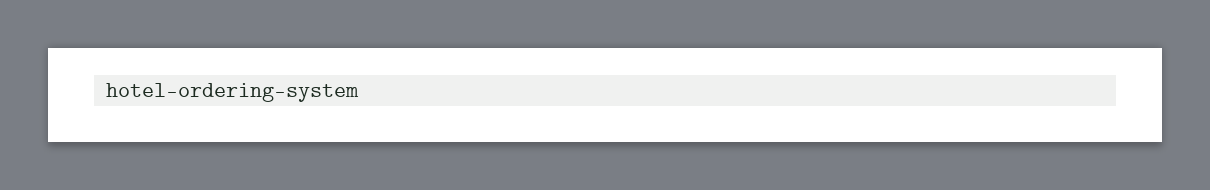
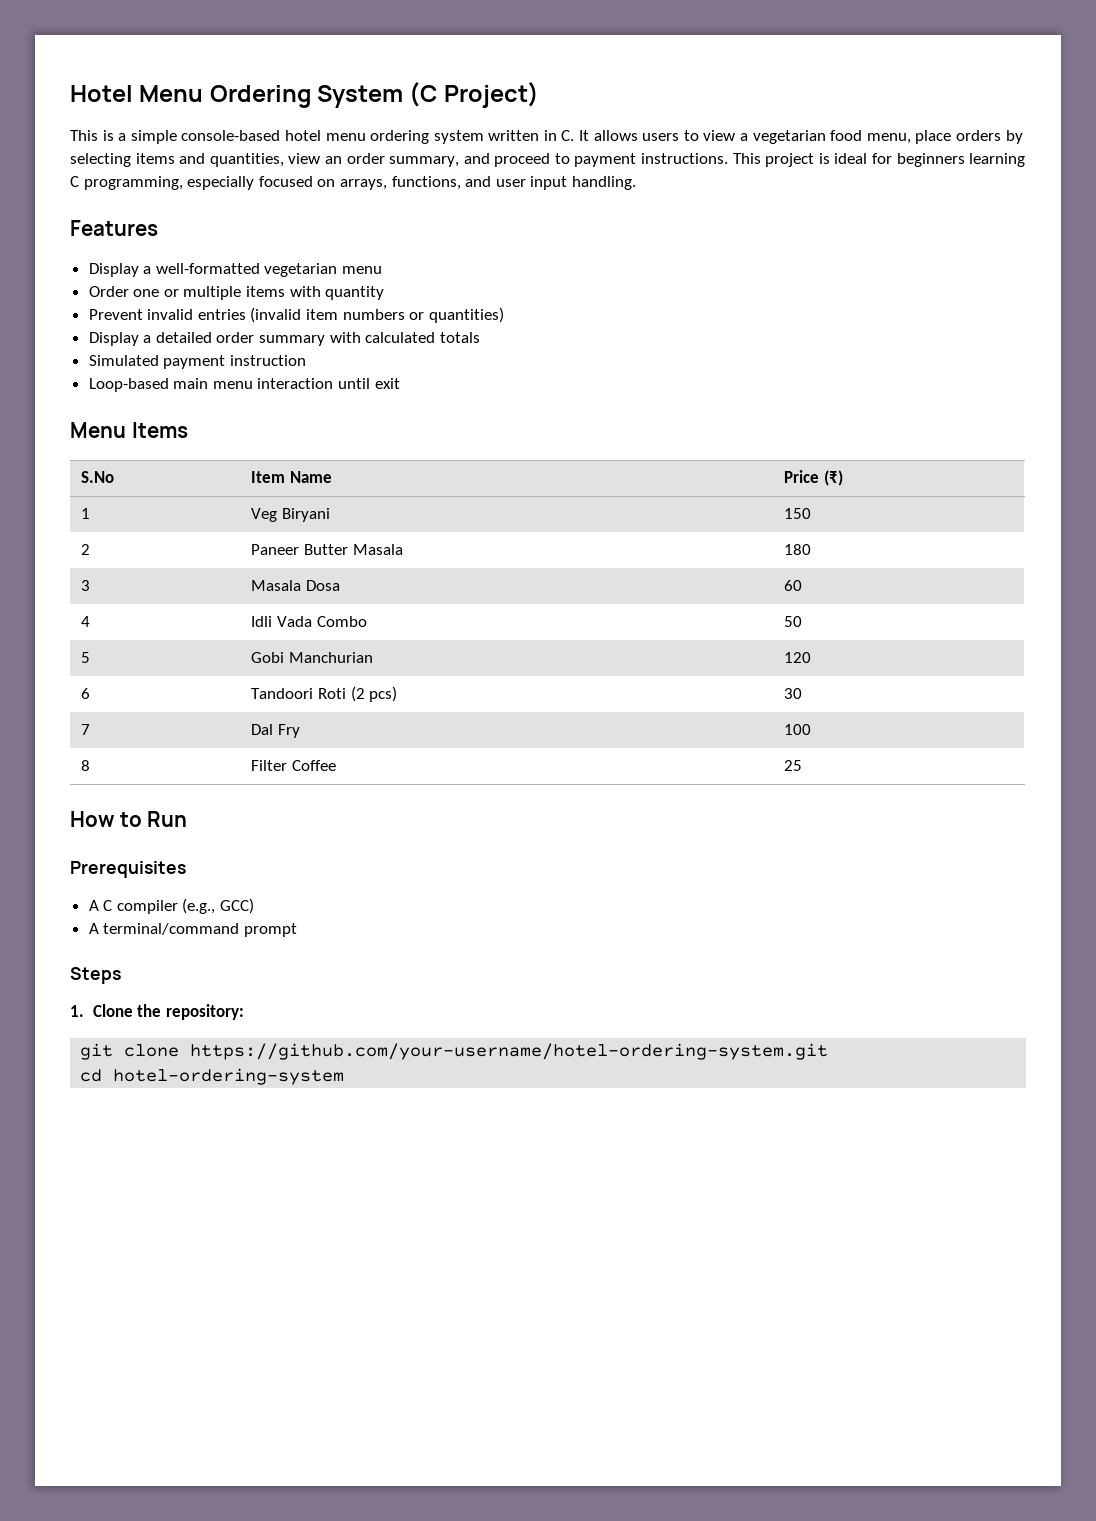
(106, 92) none -> [70,82,539,108] [70,130,1023,144] [70,153,1026,167] [70,176,636,190] [70,220,158,236] [88,263,383,277] [88,286,385,300] [88,307,504,323] [88,332,480,346] [88,355,306,369] [88,378,400,392] [70,422,188,438] [81,471,115,483] [251,471,333,483] [784,470,844,486] [81,508,91,519] [251,508,331,522] [784,508,812,519] [81,544,91,555] [251,544,403,555] [784,544,812,555] [81,580,91,591] [251,580,341,591] [784,580,803,591] [81,616,91,627] [251,616,367,627] [784,616,803,627] [81,652,91,663] [251,652,374,663] [784,652,812,663] [81,688,91,699] [251,686,398,702] [784,688,803,699] [81,724,91,735] [251,724,301,738] [784,724,812,735] [81,760,91,771] [251,760,337,771] [784,760,803,771] [70,811,188,827] [70,861,186,878] [88,898,255,914] [88,923,297,937] [70,967,121,984] [70,1004,244,1020] [80,1043,829,1060] [80,1069,103,1082] Hotel Menu Ordering System (C Project) // This is a simple console-based hotel menu ordering system written in C. It allows users to view a vegetarian food menu, place orders by selecting items and quantities, view an order summary, and proceed to payment instructions. This project is ideal for beginners learning C programming, especially focused on arrays, functions, and user input handling. // Features // Display a well-formatted vegetarian menu // Order one or multiple items with quantity // Prevent invalid entries (invalid item numbers or quantities) // Display a detailed order summary with calculated totals // Simulated payment instruction // Loop-based main menu interaction until exit // Menu Items // S.No | Item Name | Price (₹) // 1 | Veg Biryani | 150 // 2 | Paneer Butter Masala | 180 // 3 | Masala Dosa | 60 // 4 | Idli Vada Combo | 50 // 5 | Gobi Manchurian | 120 // 6 | Tandoori Roti (2 pcs) | 30 // 7 | Dal Fry | 100 // 8 | Filter Coffee | 25 // How to Run // Prerequisites // A C compiler (e.g., GCC) // A terminal/command prompt // Steps // 1. Clone the repository: // git clone https://github.com/your-username/hotel-ordering-system.git // cd

